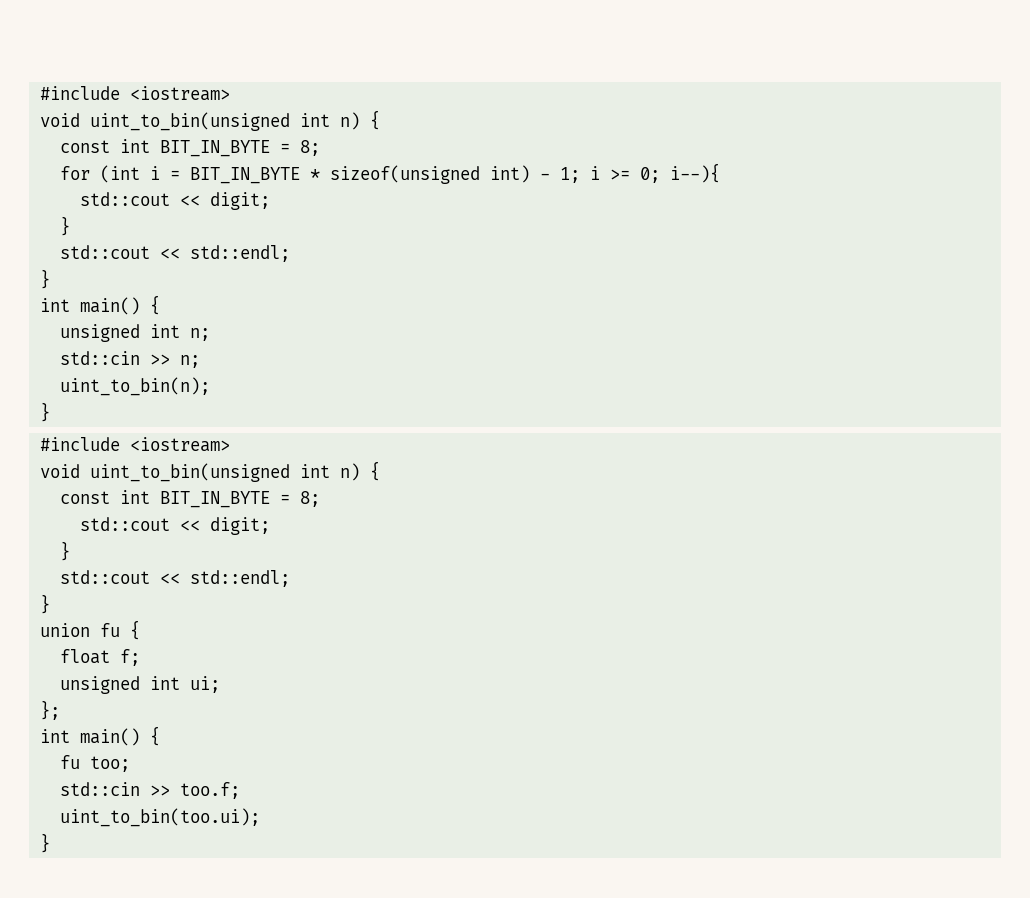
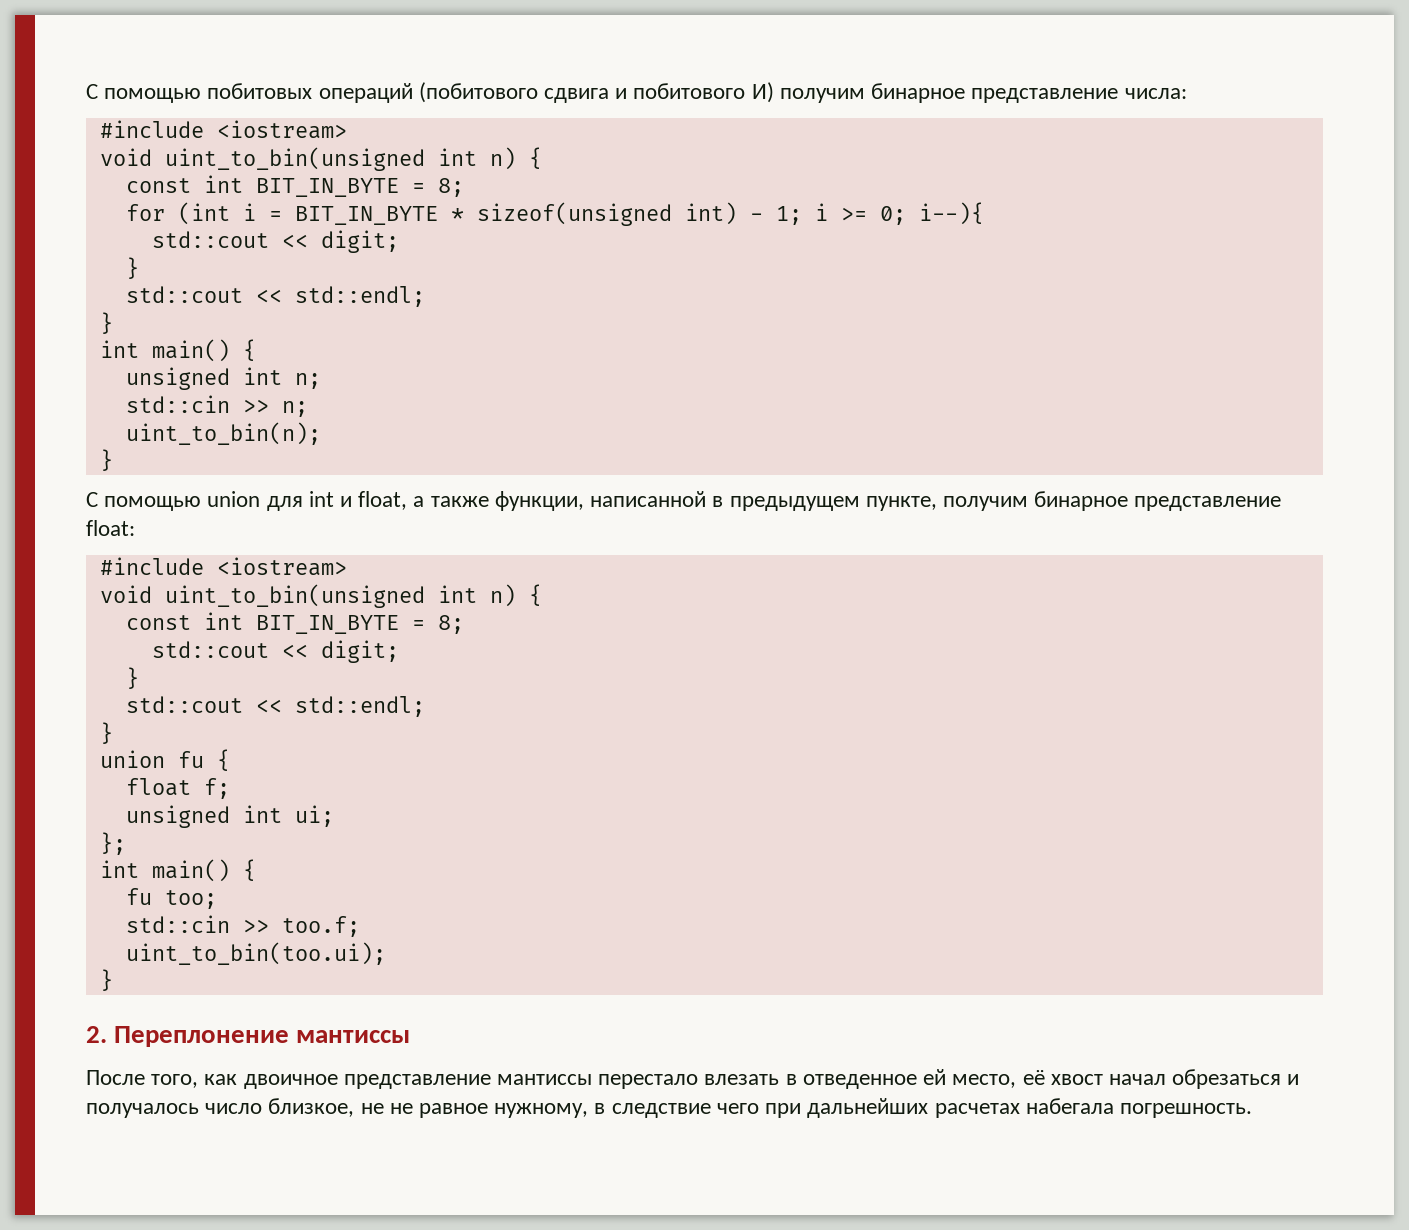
(39, 93) none -> [86,82,1187,103] С помощью побитовых операций (побитового сдвига и побитового И) получим бинарное представление числа: //
(50, 412) none -> [86,491,1282,511] [86,520,135,536] // С помощью union для int и float, а также функции, написанной в предыдущем пункте, получим бинарное представление float:
(50, 843) none -> [86,1026,411,1047] [86,1069,1300,1089] [86,1098,1252,1118] // 2. Переплонение мантиссы // После того, как двоичное представление мантиссы перестало влезать в отведенное ей место, её хвост начал обрезаться и получалось число близкое, не не равное нужному, в следствие чего при дальнейших расчетах набегала погрешность.

